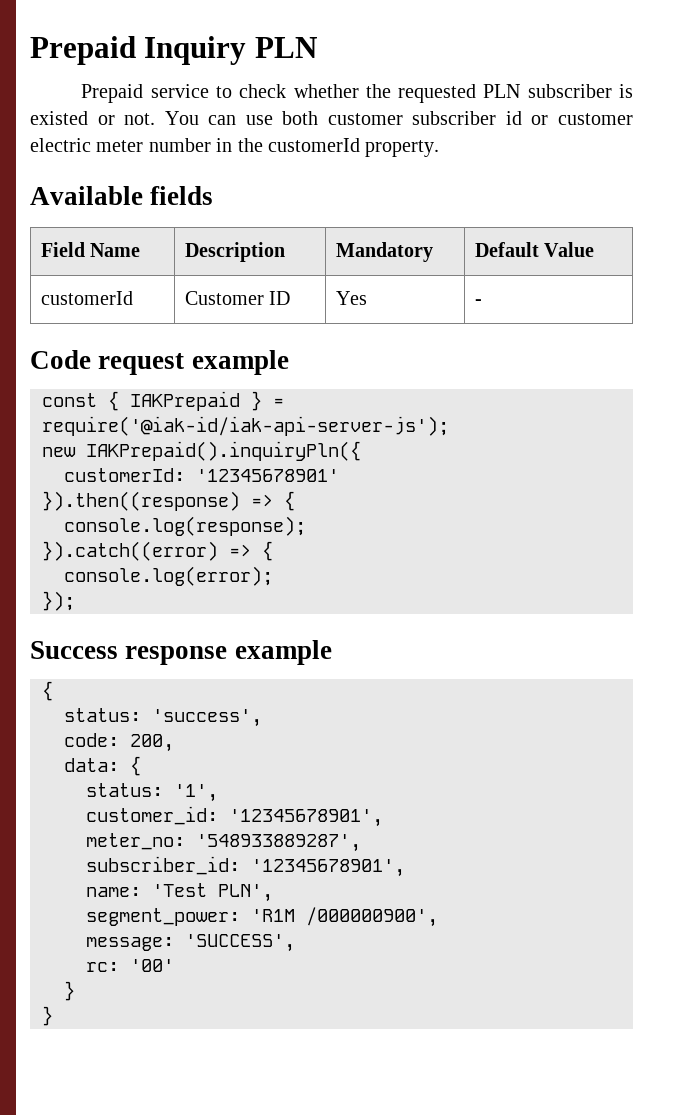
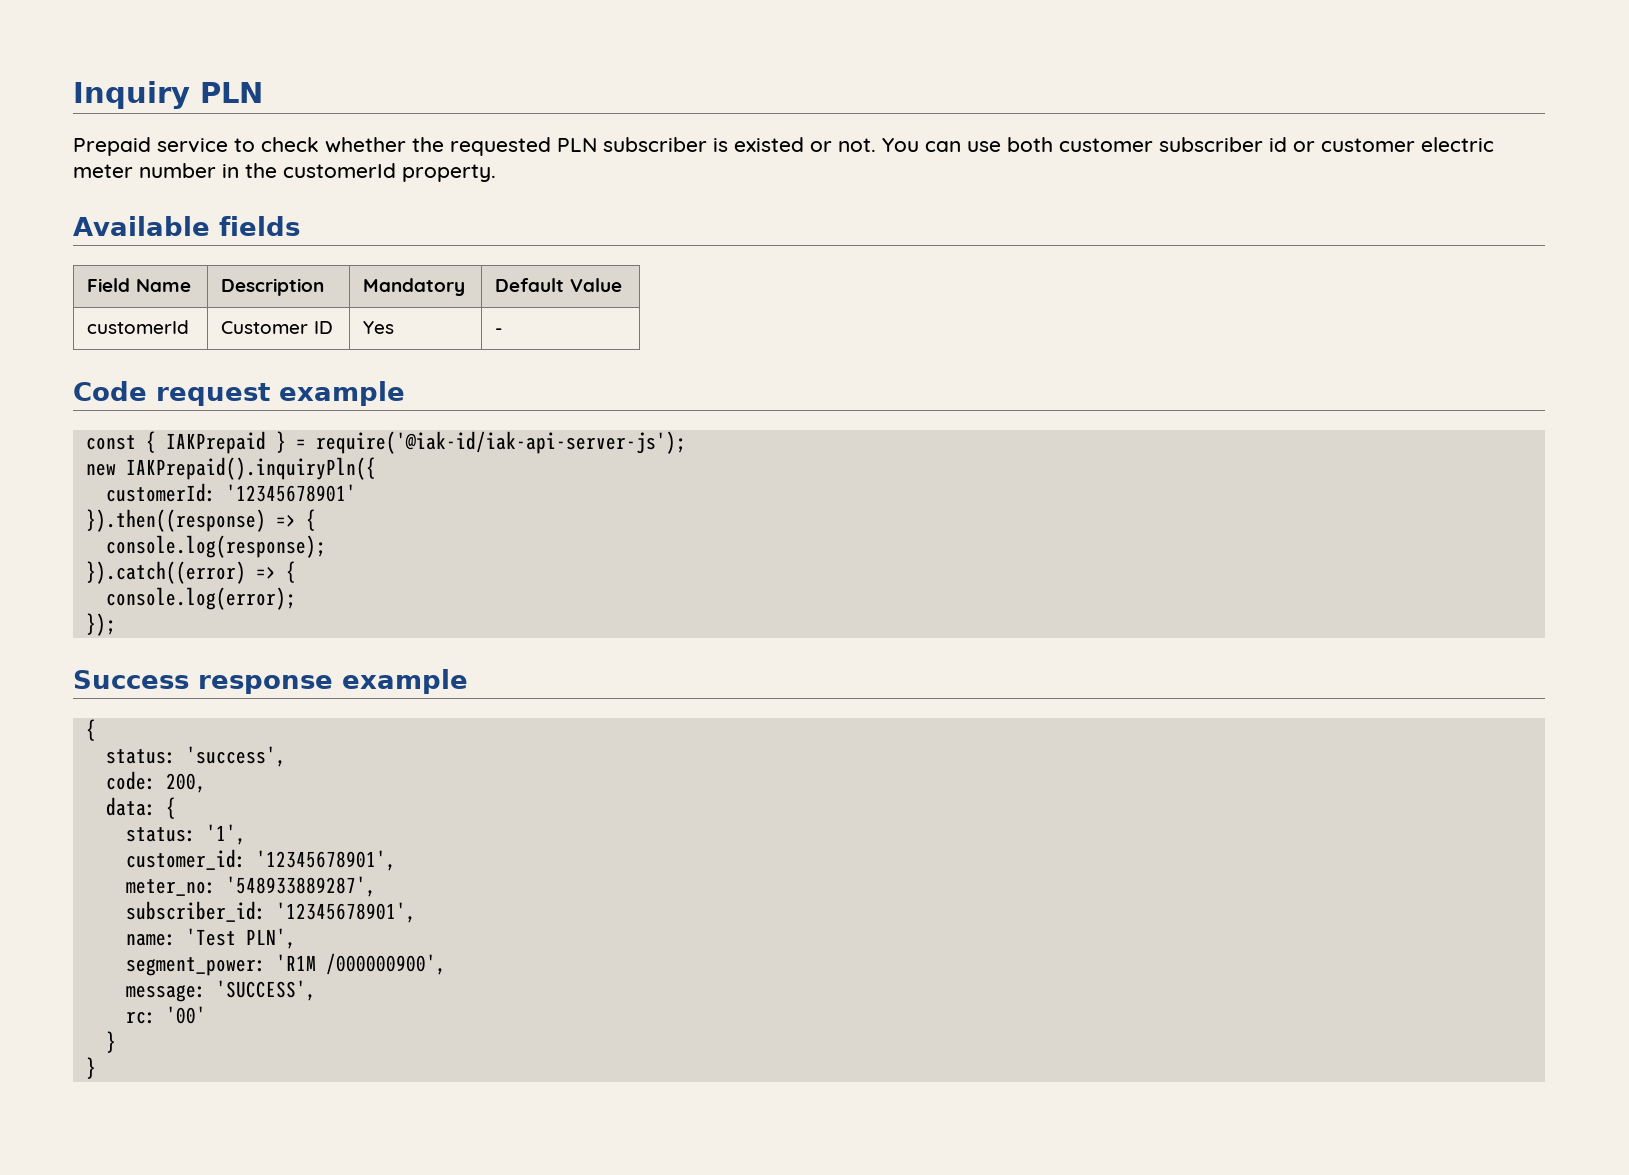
[30,36,136,65] Prepaid -> (73, 95) none

